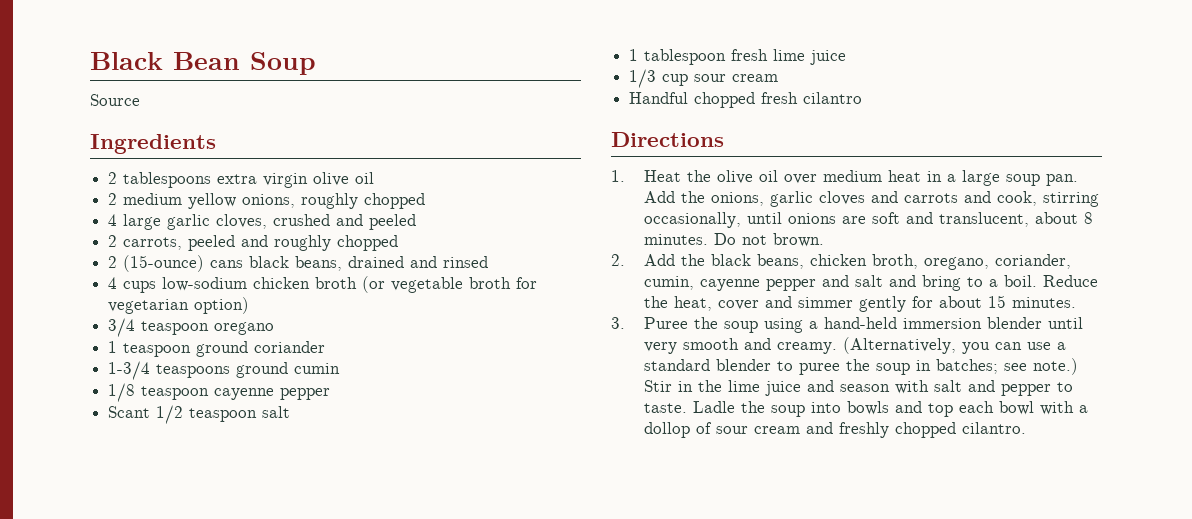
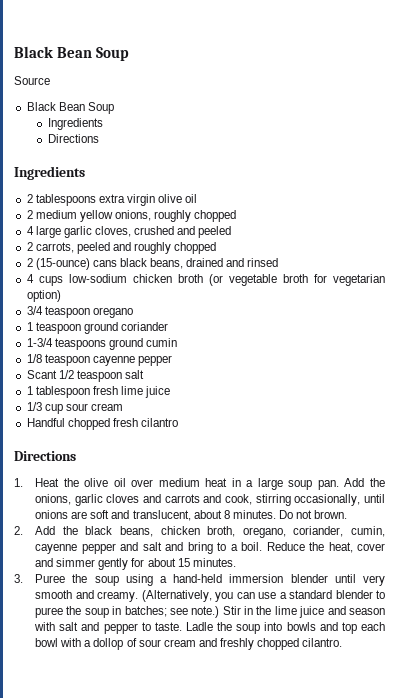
(140, 100) none -> [26,102,114,114] [47,118,103,130] [47,134,99,143] // Black Bean Soup // Ingredients // Directions

